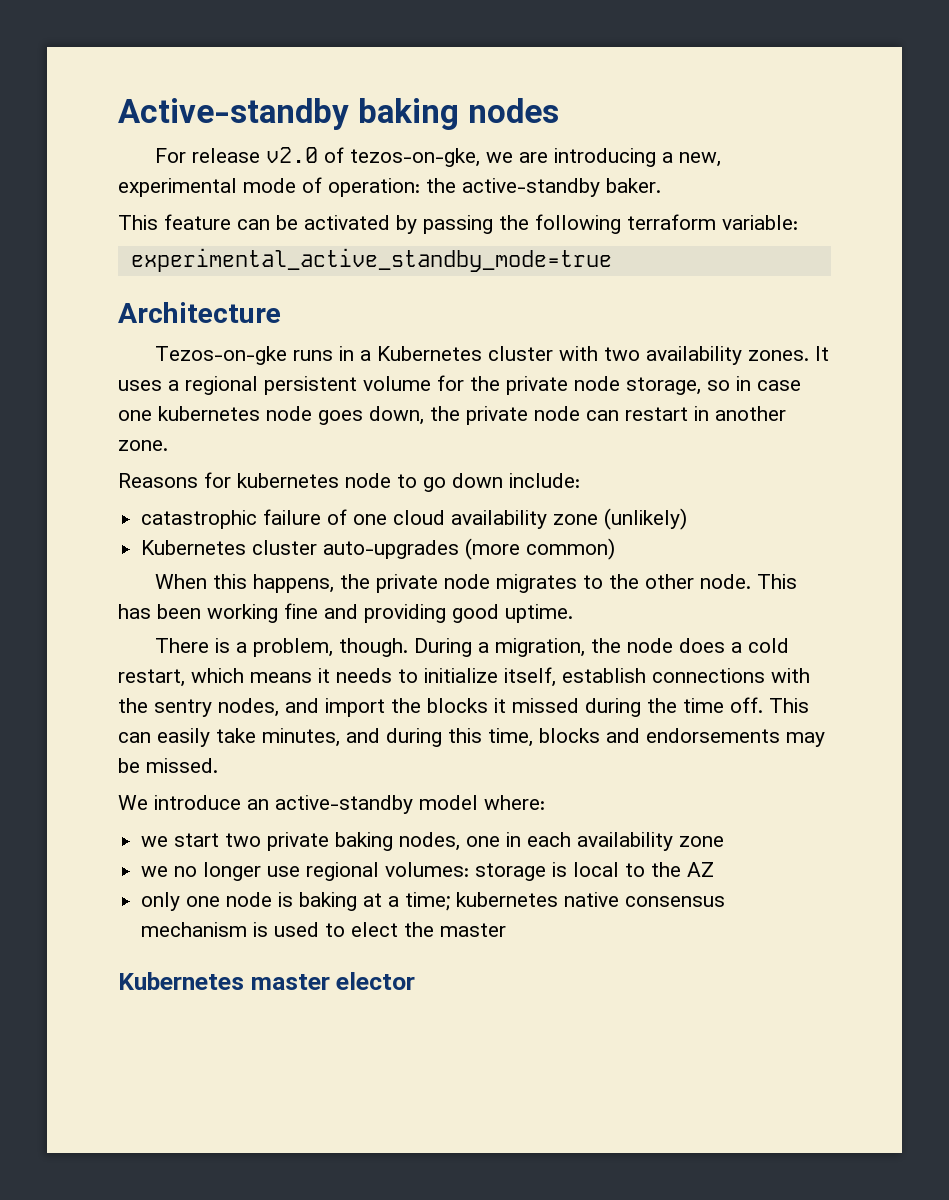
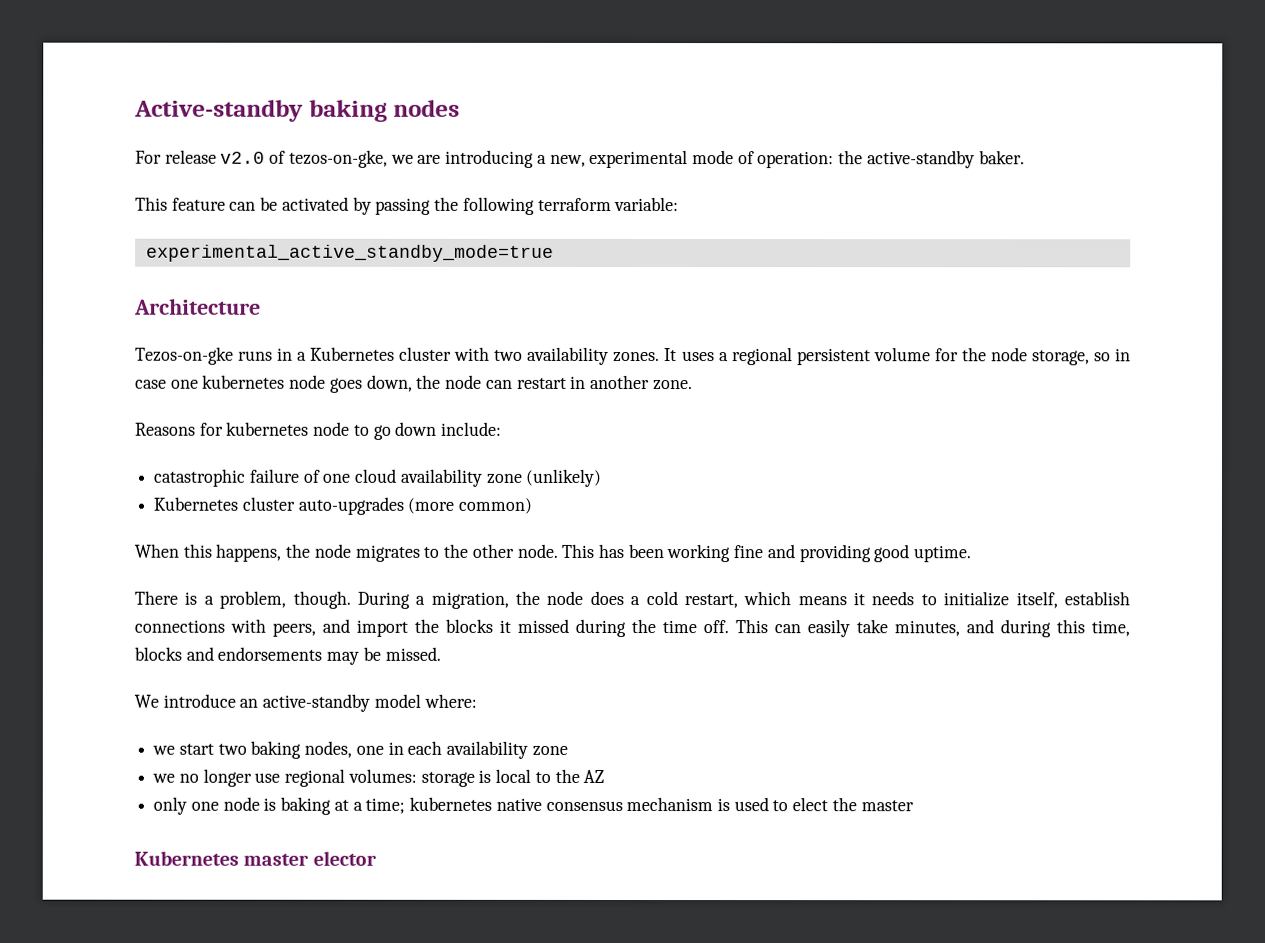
[506,376,568,395] private -> (987, 354) none
[466,406,528,425] private -> (442, 381) none
[375,574,438,593] private -> (311, 550) none
[118,698,279,717] the sentry nodes, -> [272,622,316,637] peers,
[267,832,330,851] private -> (247, 749) none

